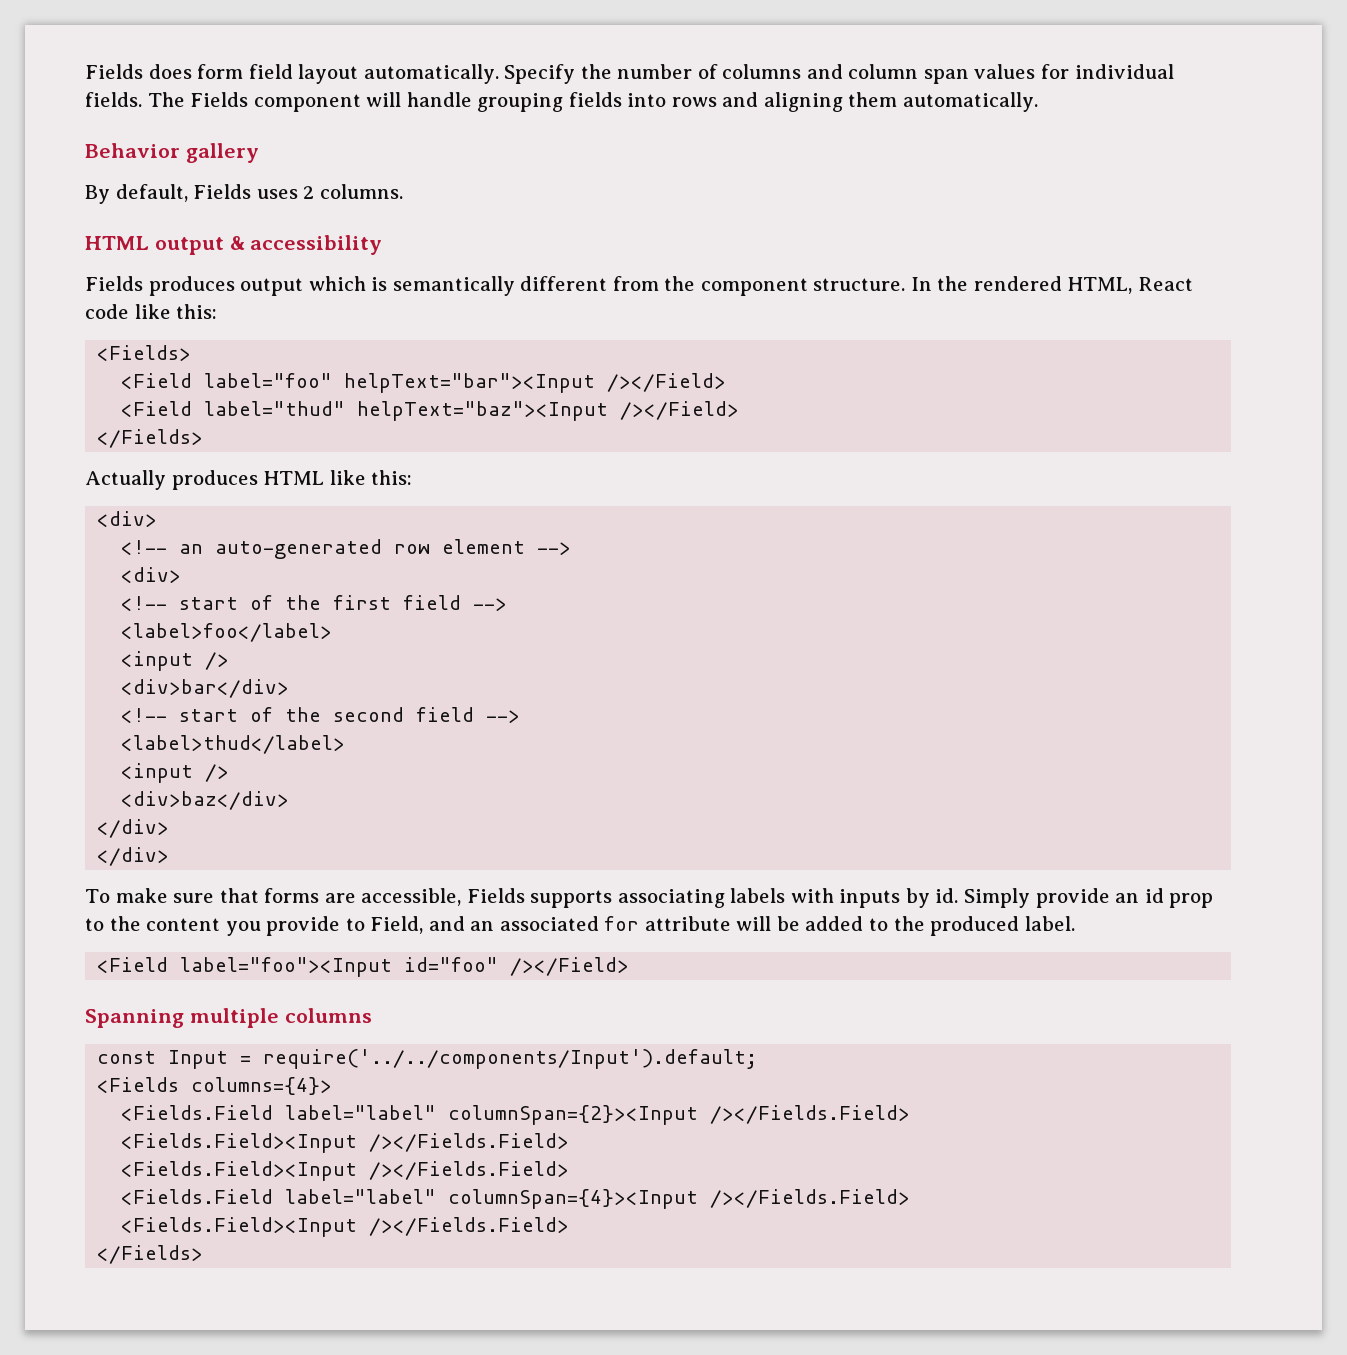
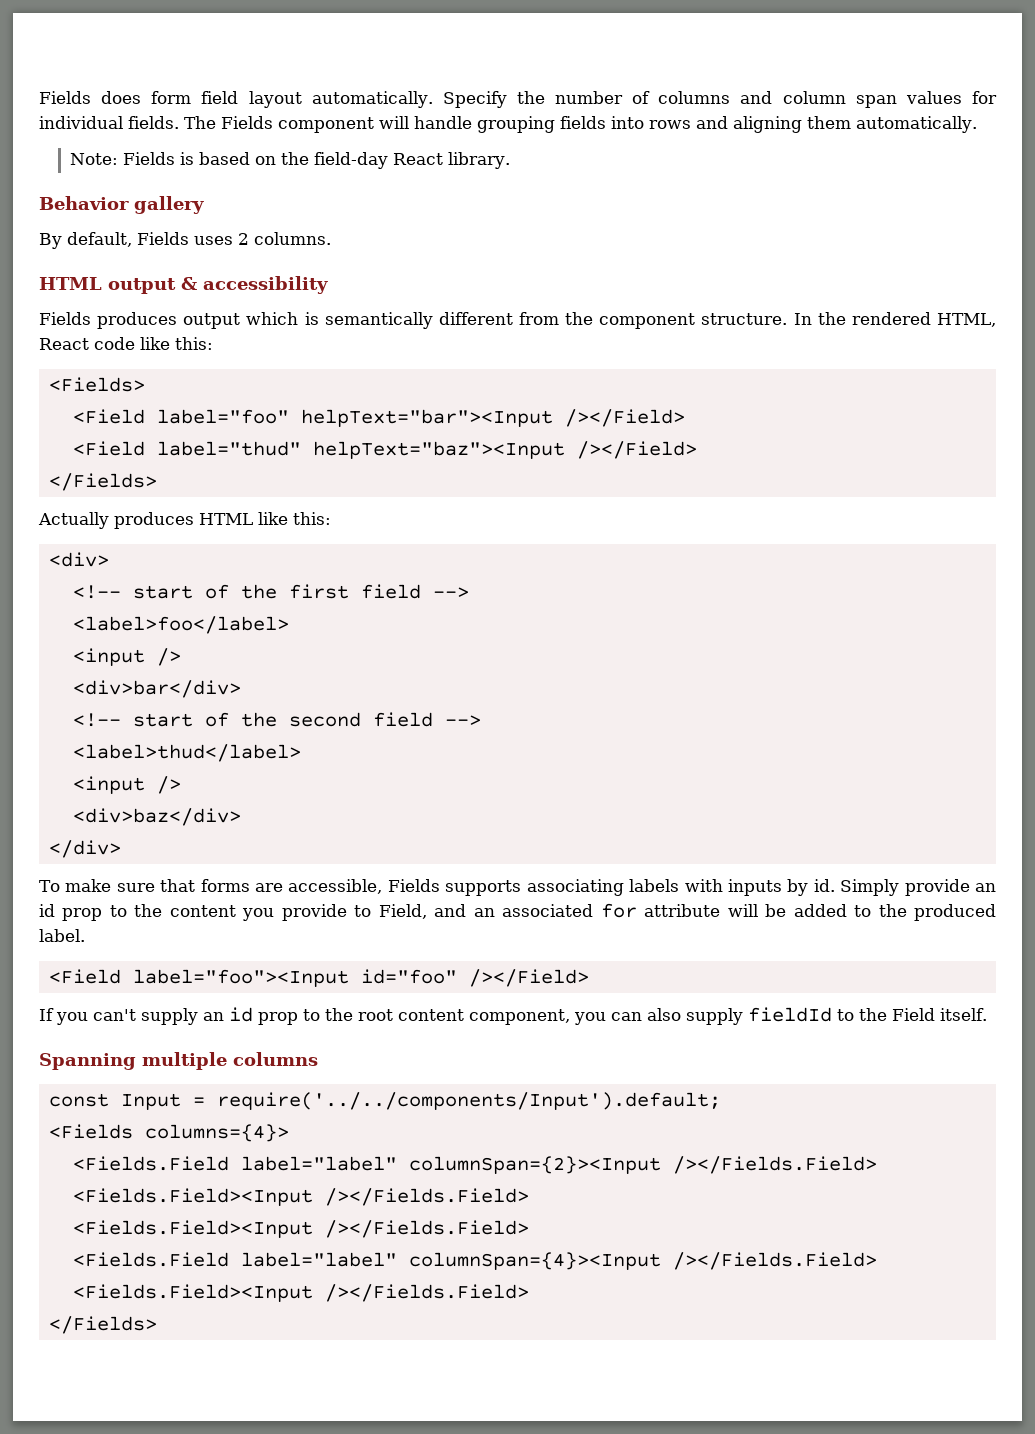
(1038, 102) none -> [69,152,510,169] // Note: Fields is based on the field-day React library.
[121,539,572,559] [121,567,182,583] // <!-- an auto-generated row element --> // <div> -> (109, 559) none
[97,847,170,866] // </div> -> (121, 849) none
(630, 966) none -> [39,1007,987,1025] // If you can't supply an id prop to the root content component, you can also supply fieldId to the Field itself.

